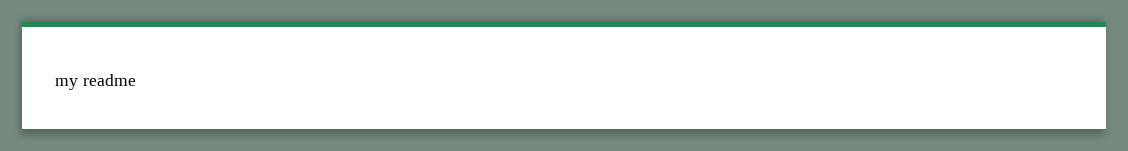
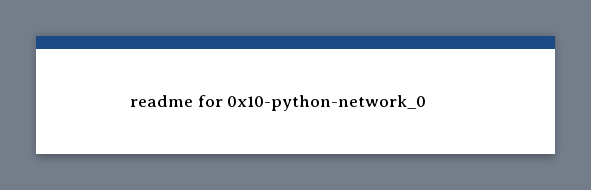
[55,74,136,90] my readme -> [130,95,427,111] readme for 0x10-python-network_0

